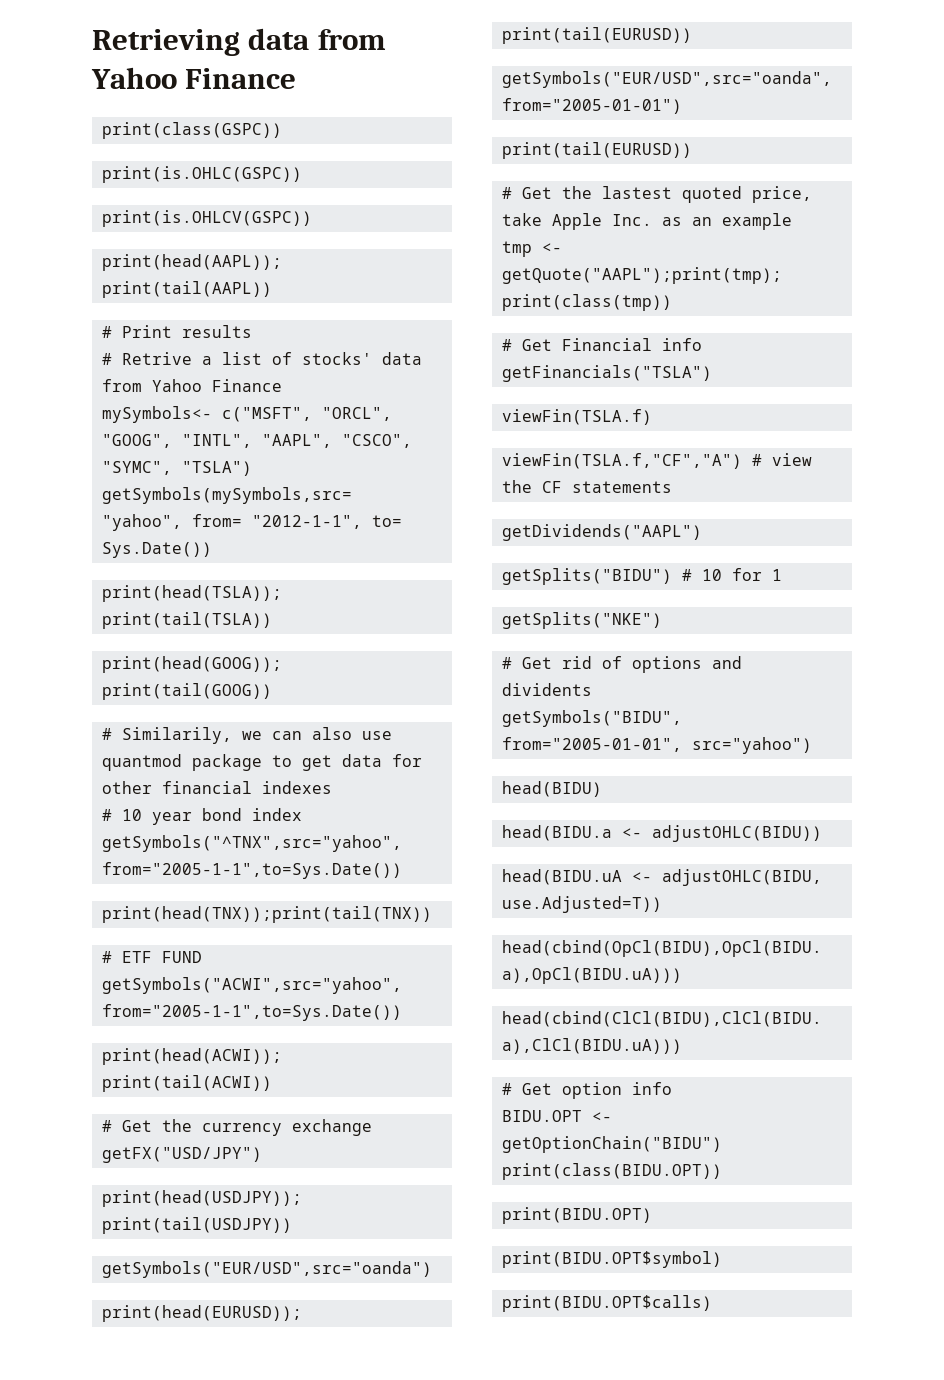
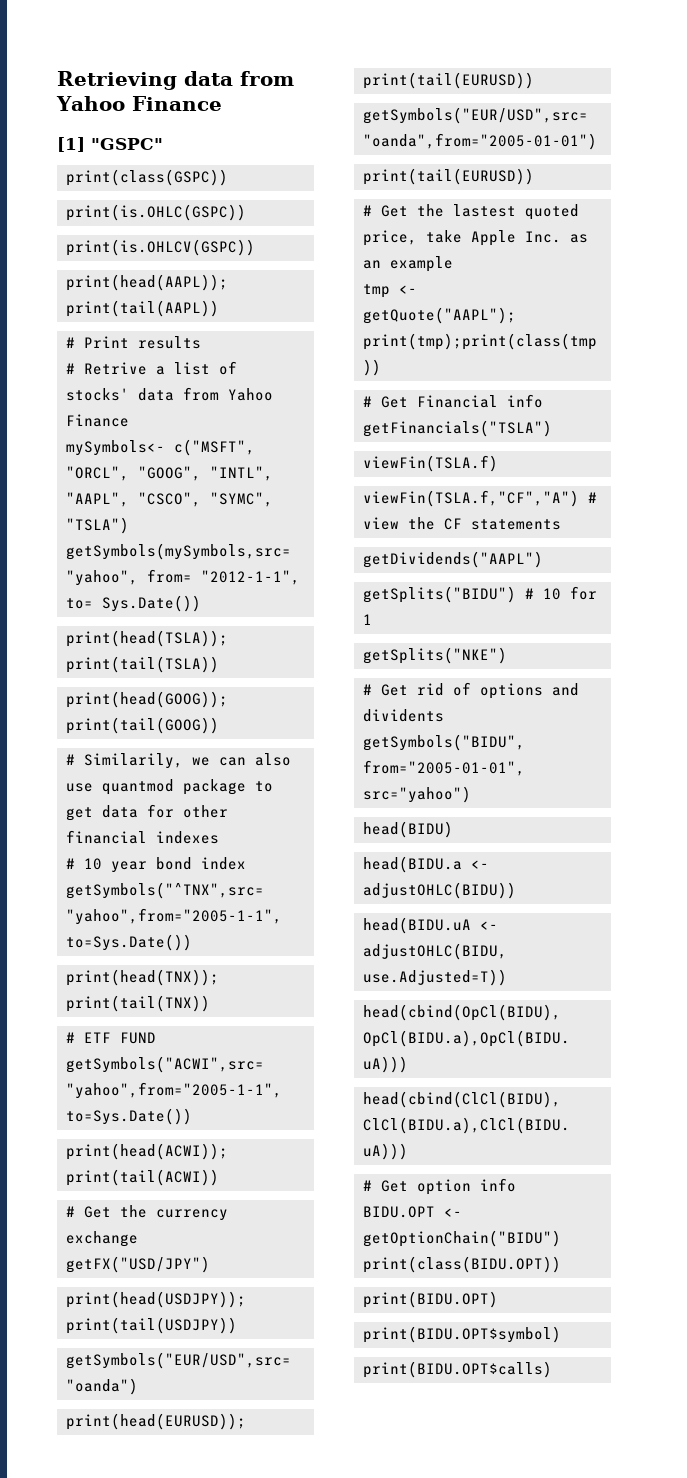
(297, 78) none -> [57,137,163,152] // [1] "GSPC"

